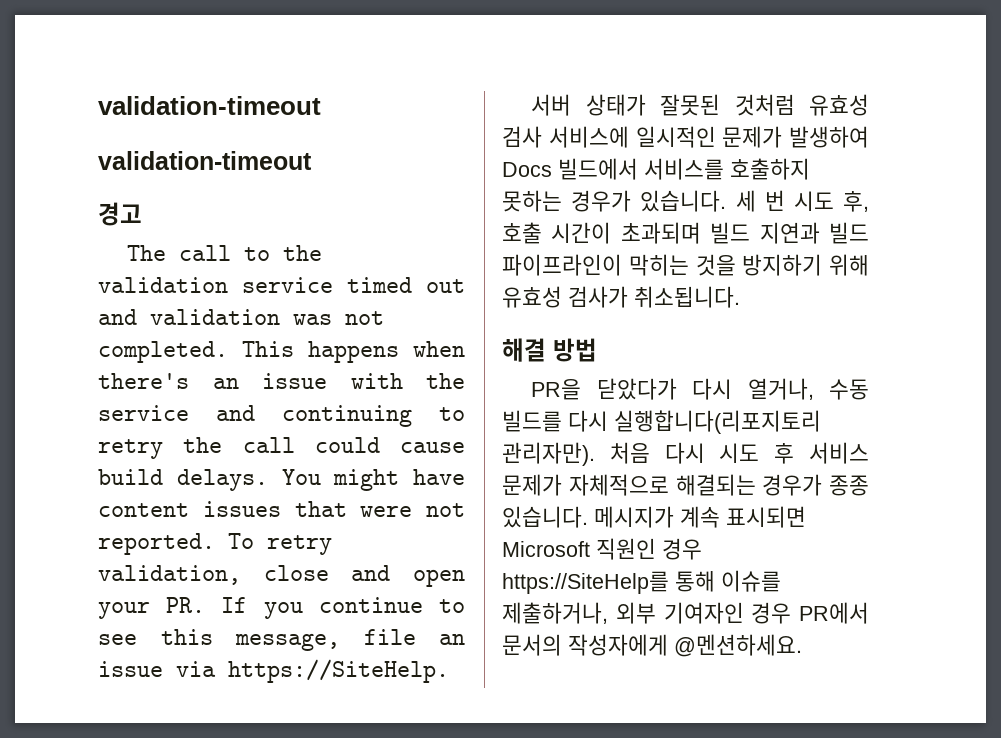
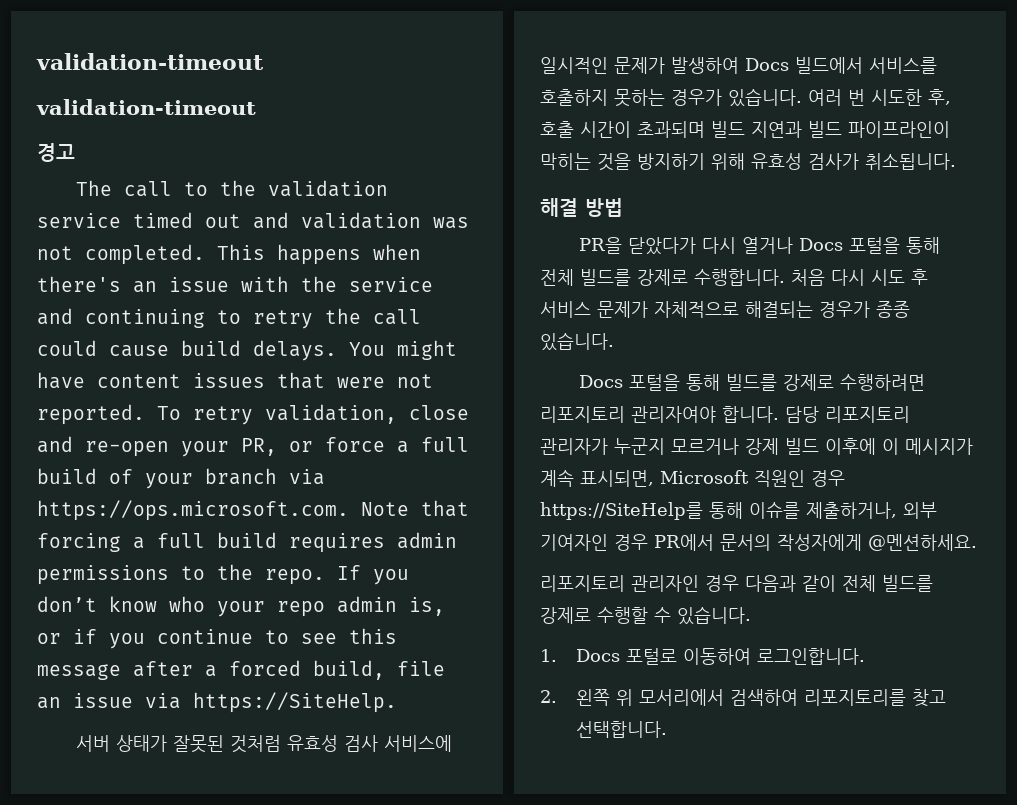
[413,569,465,587] [98,597,465,619] [98,629,340,651] open your PR. If you continue to see this message, -> [85,437,469,457] [37,468,325,489] [37,500,469,521] [37,532,457,553] [37,564,409,585] [37,596,445,617] [37,628,397,649] [37,660,385,680] re-open your PR, or force a full build of your branch via https://ops.microsoft.com. Note that forcing a full build requires admin permissions to the repo. If you don’t know who your repo admin is, or if you continue to see this message after a forced build,
[735,190,834,212] 세 번 시도 -> [808,89,922,106] 여러 번 시도한
[747,378,869,400] [502,410,821,434] [502,442,595,466] 열거나, 수동 빌드를 다시 실행합니다(리포지토리 관리자만). -> [742,237,941,254] [540,269,785,286] 열거나 Docs 포털을 통해 전체 빌드를 강제로 수행합니다.
(588, 517) none -> [579,374,926,391] [540,406,910,423] [540,438,899,455] // Docs 포털을 통해 빌드를 강제로 수행하려면 리포지토리 관리자여야 합니다. 담당 리포지토리 관리자가 누군지 모르거나 강제 빌드 이후에 이
[726,506,806,528] 표시되면 -> [580,470,654,487] 표시되면,
(802, 645) none -> [540,575,933,592] [540,606,751,625] [540,648,865,665] [540,689,946,707] [575,721,667,738] // 리포지토리 관리자인 경우 다음과 같이 전체 빌드를 강제로 수행할 수 있습니다. // 1. Docs 포털로 이동하여 로그인합니다. // 2. 왼쪽 위 모서리에서 검색하여 리포지토리를 찾고 선택합니다.

